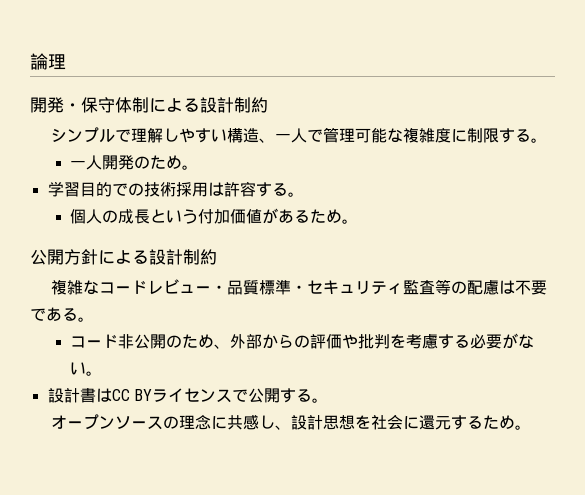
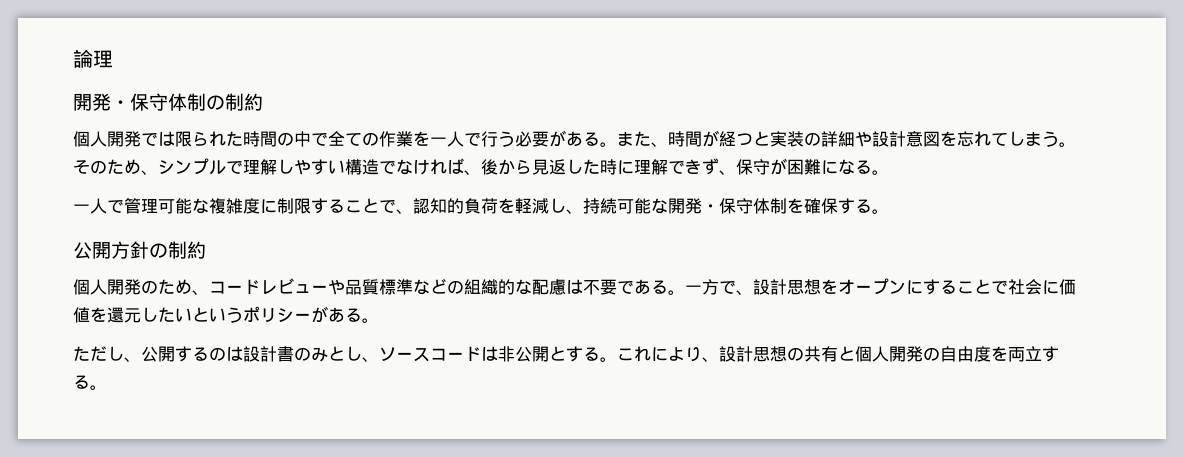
[149,97,268,113] による設計制約 // -> [206,93,263,111] [73,130,1076,147] [73,159,158,175] の制約 // 個人開発では限られた時間の中で全ての作業を一人で行う必要がある。また、時間が経つと実装の詳細や設計意図を忘れてしまう。そのため、
[258,138,275,143] 、 -> [379,158,889,175] でなければ、後から見返した時に理解できず、保守が困難になる。 //
[530,138,547,143] [70,155,199,170] [47,181,304,197] [70,208,359,224] [30,249,217,265] [50,280,99,295] 。 // 一人開発のため。 // 学習目的での技術採用は許容する。 // 個人の成長という付加価値があるため。 // 公開方針による設計制約 // 複雑な -> [345,198,889,214] [73,241,206,259] [73,279,209,295] ことで、認知的負荷を軽減し、持続可能な開発・保守体制を確保する。 // 公開方針の制約 // 個人開発のため、
[210,285,227,293] ・ -> [328,279,345,295] や
[290,279,467,295] ・セキュリティ監査等の -> [413,278,532,295] などの組織的な
[70,333,535,349] [70,362,103,376] [47,388,328,403] [50,414,515,430] // コード非公開のため、外部からの評価や批判を考慮する必要がない。 // 設計書はCC BYライセンスで公開する。 // オープンソースの理念に共感し、設計思想を社会に還元するため -> [685,278,1076,295] [73,306,379,323] [73,346,1059,362] [73,375,90,389] 一方で、設計思想をオープンにすることで社会に価値を還元したいというポリシーがある。 // ただし、公開するのは設計書のみとし、ソースコードは非公開とする。これにより、設計思想の共有と個人開発の自由度を両立する

